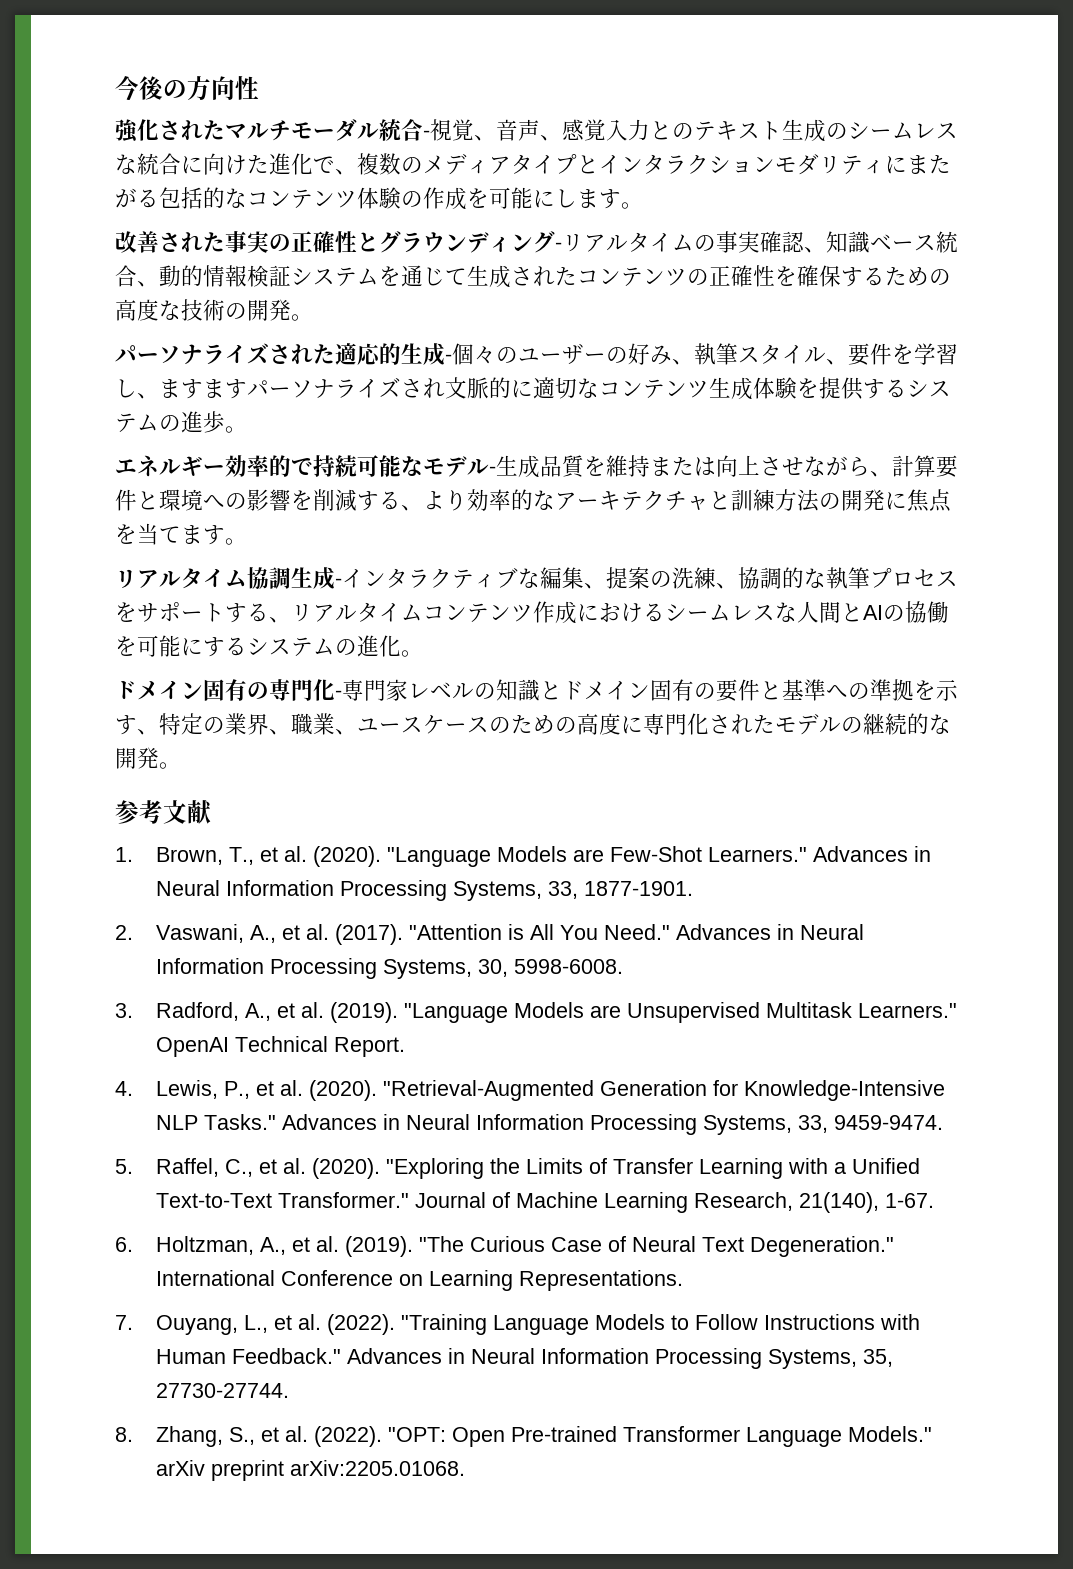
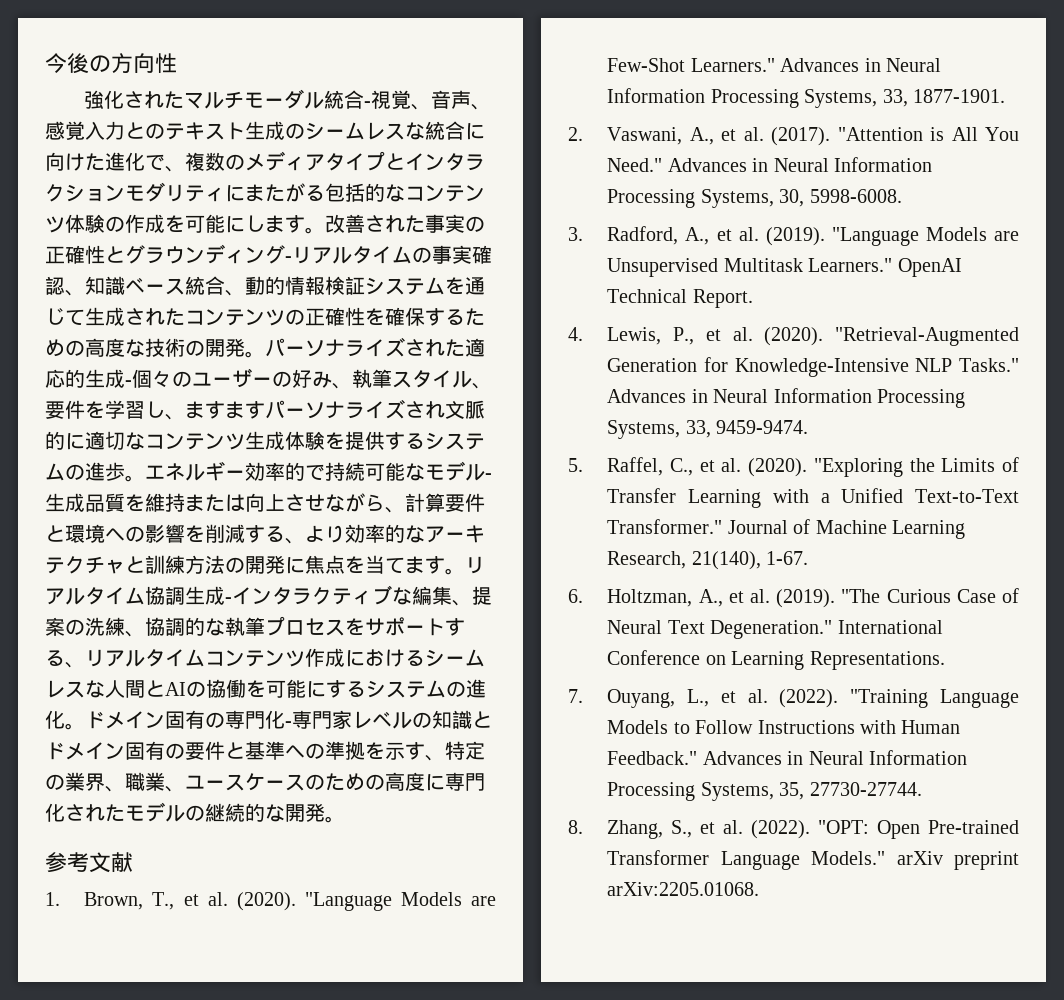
(643, 205) // -> (325, 230) none
(313, 317) // -> (265, 354) none
(247, 429) // -> (145, 478) none
(247, 541) // -> (465, 571) none
(423, 653) // -> (85, 726) none

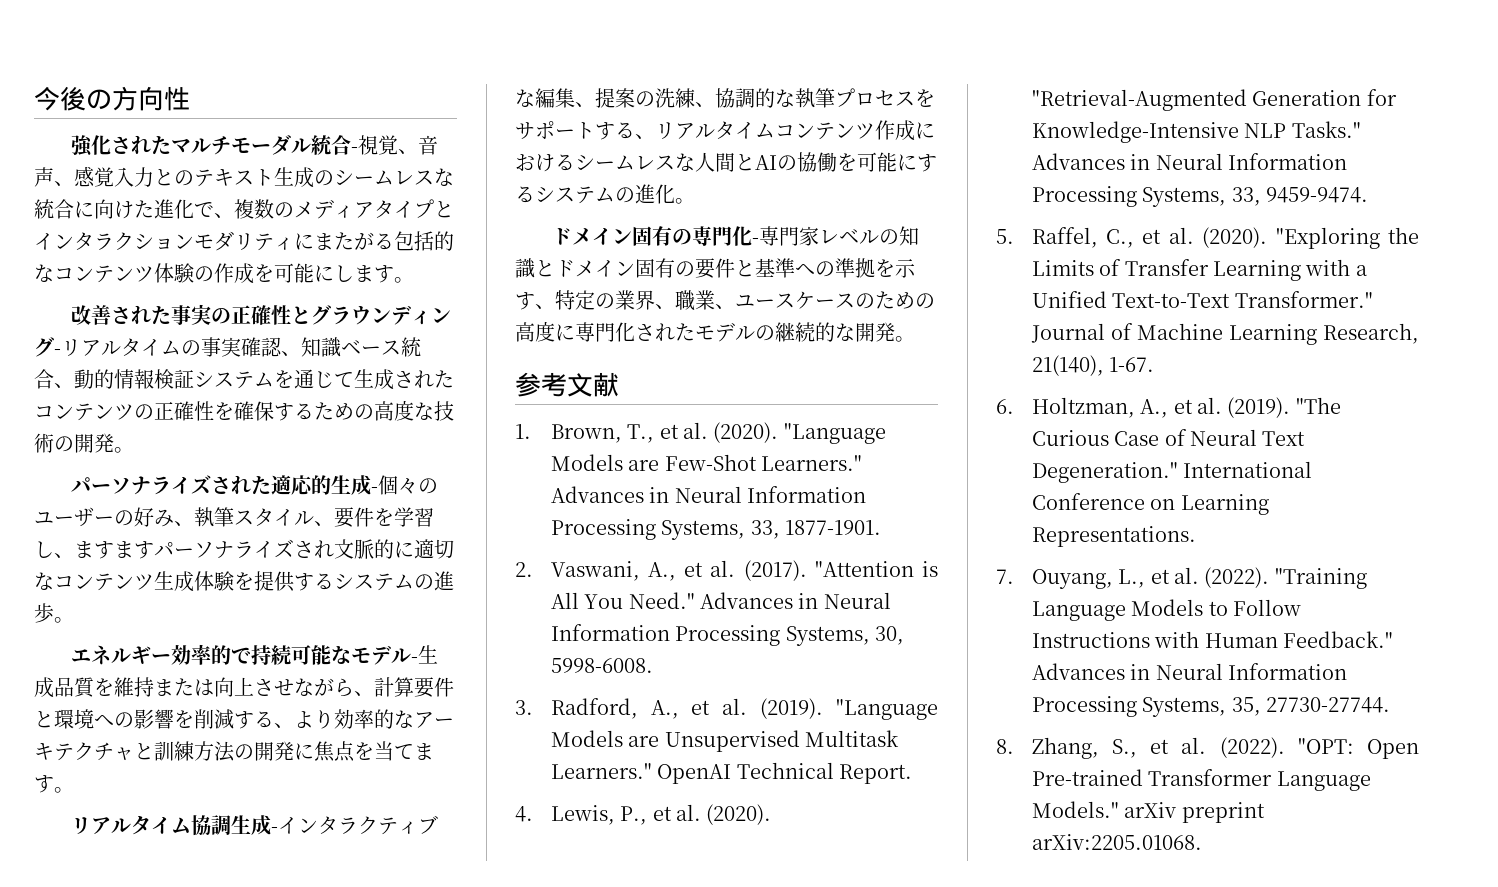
(325, 230) none -> (414, 280) //
(265, 354) none -> (134, 450) //
(145, 478) none -> (74, 620) //
(465, 571) none -> (74, 790) //
(85, 726) none -> (695, 201) //

